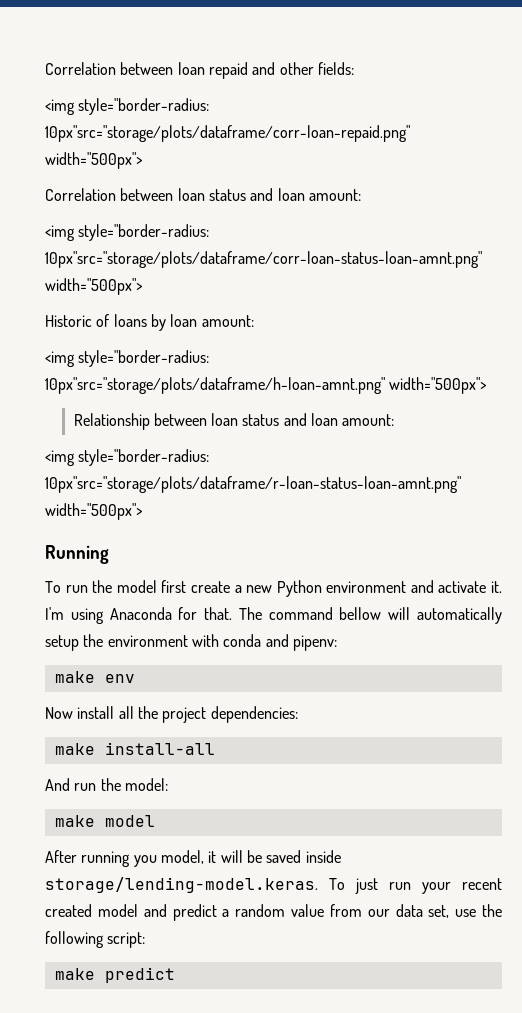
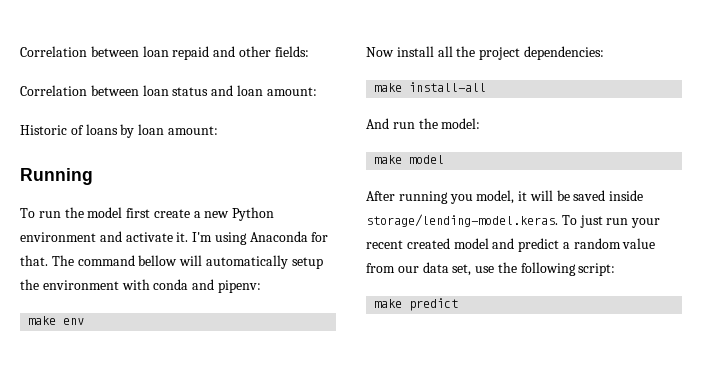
[45,98,210,115] [45,125,410,142] [45,152,143,169] // <img style="border-radius: 10px"src="storage/plots/dataframe/corr-loan-repaid.png" width="500px"> -> (309, 51) none
[45,224,210,241] [45,251,482,268] [45,278,143,295] // <img style="border-radius: 10px"src="storage/plots/dataframe/corr-loan-status-loan-amnt.png" width="500px"> -> (317, 91) none
[45,350,210,367] [45,377,488,394] [73,413,395,430] [45,449,210,466] [45,476,461,493] [45,503,143,520] // <img style="border-radius: 10px"src="storage/plots/dataframe/h-loan-amnt.png" width="500px"> // Relationship between loan status and loan amount: // <img style="border-radius: 10px"src="storage/plots/dataframe/r-loan-status-loan-amnt.png" width="500px"> -> (218, 130) none

